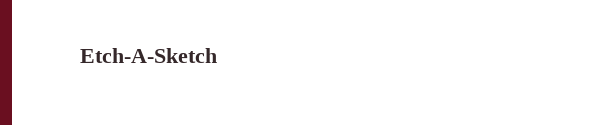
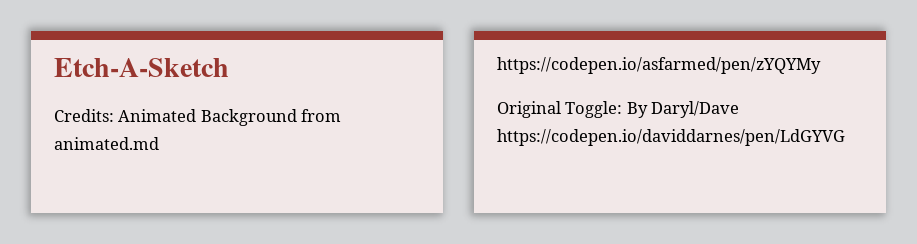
(217, 55) none -> [54,109,342,126] [54,137,159,150] [497,57,821,74] [497,101,740,118] [497,129,845,146] // Credits: Animated Background from animated.md https://codepen.io/asfarmed/pen/zYQYMy // Original Toggle: By Daryl/Dave https://codepen.io/daviddarnes/pen/LdGYVG

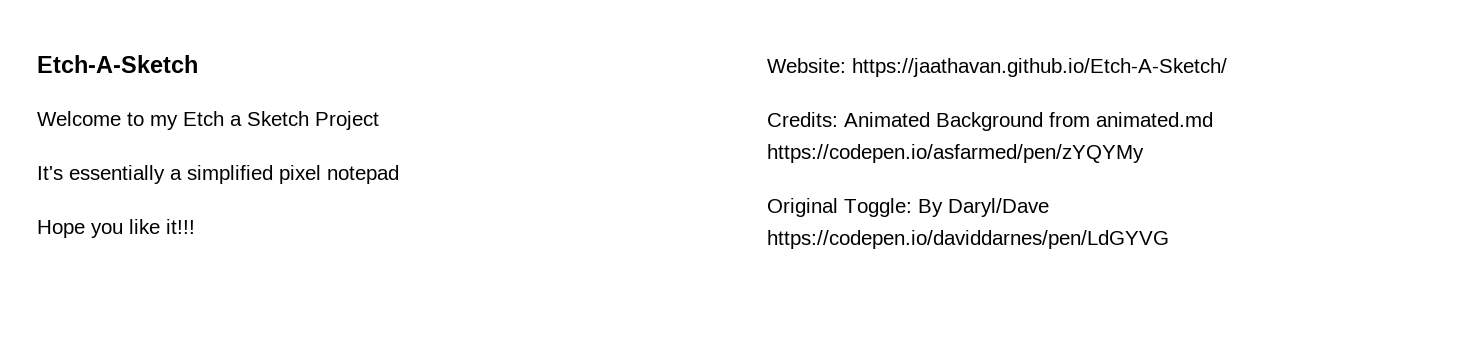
(229, 67) none -> [37,111,379,130] [37,165,399,184] [37,219,195,238] [767,58,1227,77] // Welcome to my Etch a Sketch Project // It's essentially a simplified pixel notepad // Hope you like it!!! // Website: https://jaathavan.github.io/Etch-A-Sketch/

